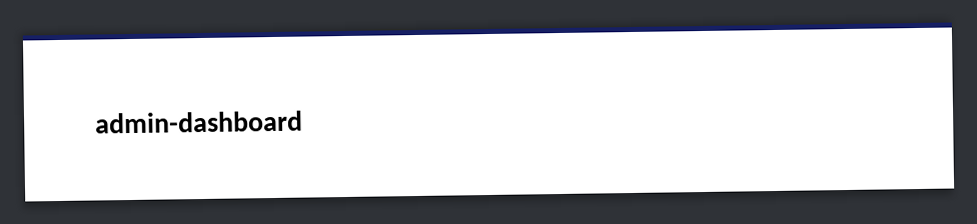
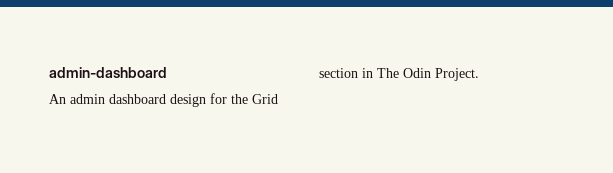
(303, 122) none -> [49,93,278,107] [319,68,479,81] // An admin dashboard design for the Grid section in The Odin Project.

